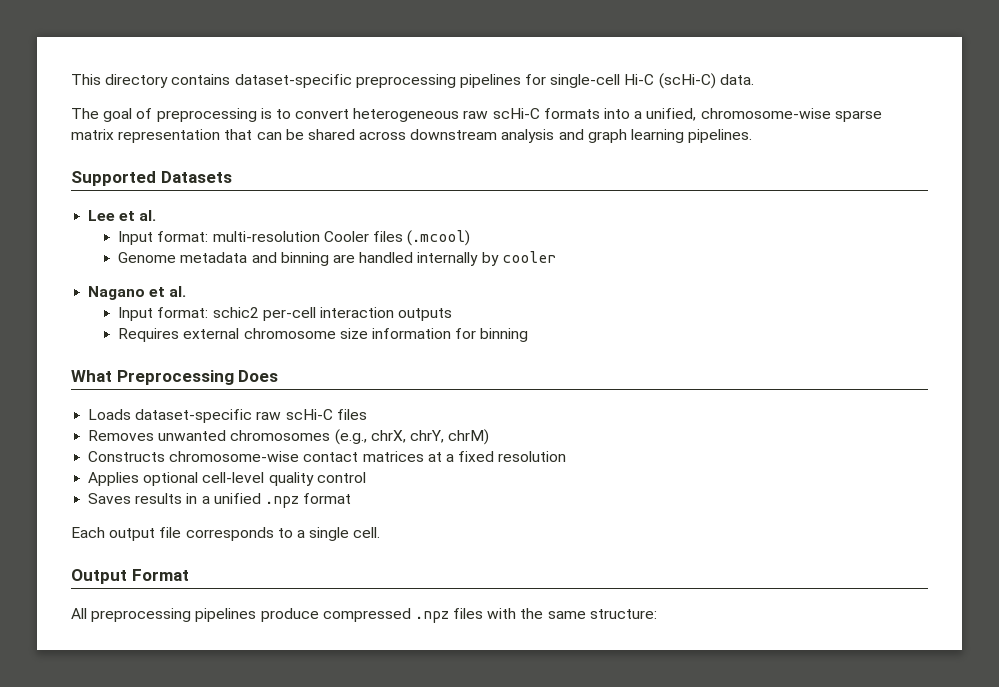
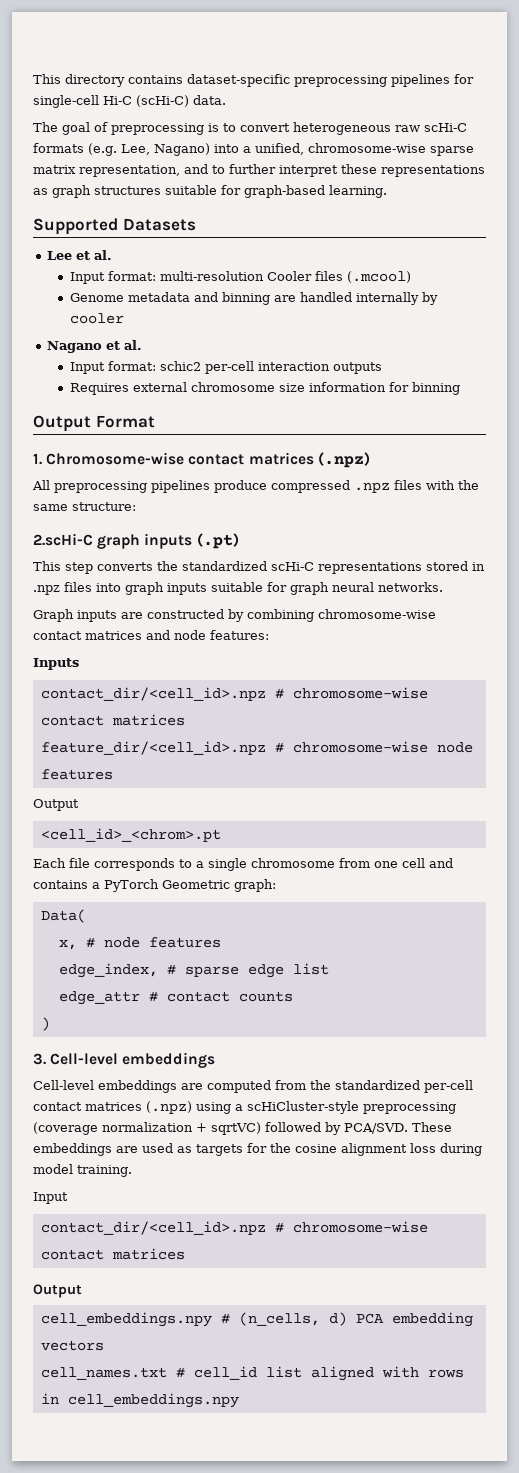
(600, 113) none -> [88,143,210,156] (e.g. Lee, Nagano)
[118,129,753,143] representation that can be shared across downstream analysis and graph learning pipelines. -> [79,164,485,177] [33,185,387,198] representation, and to further interpret these representations as graph structures suitable for graph-based learning.
[71,370,279,385] [88,409,367,423] [88,429,490,445] [88,451,567,462] [88,472,366,486] [88,493,352,508] [71,527,381,541] [71,569,189,584] What Preprocessing Does // Loads dataset-specific raw scHi-C files // Removes unwanted chromosomes (e.g., chrX, chrY, chrM) // Constructs chromosome-wise contact matrices at a fixed resolution // Applies optional cell-level quality control // Saves results in a unified .npz format // Each output file corresponds to a single cell. // Output Format -> [33,415,155,432] [33,452,370,468] Output Format // 1. Chromosome-wise contact matrices (.npz)
(657, 614) none -> [33,533,239,549] [33,561,485,574] [33,582,443,595] [33,609,436,622] [33,630,269,640] [33,658,79,670] [40,687,428,701] [40,714,185,726] [40,741,473,755] [40,769,113,780] [33,799,79,811] [40,828,221,842] [33,858,453,871] [33,879,276,892] [40,909,86,923] [58,937,221,950] [58,963,329,978] [58,991,293,1005] [40,1017,50,1031] [33,1052,216,1068] [33,1080,473,1093] [33,1101,456,1114] [33,1122,452,1135] [33,1143,482,1156] [33,1164,132,1177] [33,1192,68,1204] [40,1221,428,1235] [40,1248,185,1260] [33,1284,82,1298] [40,1312,473,1327] [40,1340,104,1351] [40,1366,464,1381] [40,1393,239,1408] // 2.scHi-C graph inputs (.pt) // This step converts the standardized scHi-C representations stored in .npz files into graph inputs suitable for graph neural networks. // Graph inputs are constructed by combining chromosome-wise contact matrices and node features: // Inputs // contact_dir/<cell_id>.npz # chromosome-wise contact matrices // feature_dir/<cell_id>.npz # chromosome-wise node features // Output // <cell_id>_<chrom>.pt // Each file corresponds to a single chromosome from one cell and contains a PyTorch Geometric graph: // Data( // x, # node features // edge_index, # sparse edge list // edge_attr # contact counts // ) // 3. Cell-level embeddings // Cell-level embeddings are computed from the standardized per-cell contact matrices (.npz) using a scHiCluster-style preprocessing (coverage normalization + sqrtVC) followed by PCA/SVD. These embeddings are used as targets for the cosine alignment loss during model training. // Input // contact_dir/<cell_id>.npz # chromosome-wise contact matrices // Output // cell_embeddings.npy # (n_cells, d) PCA embedding vectors // cell_names.txt # cell_id list aligned with rows in cell_embeddings.npy

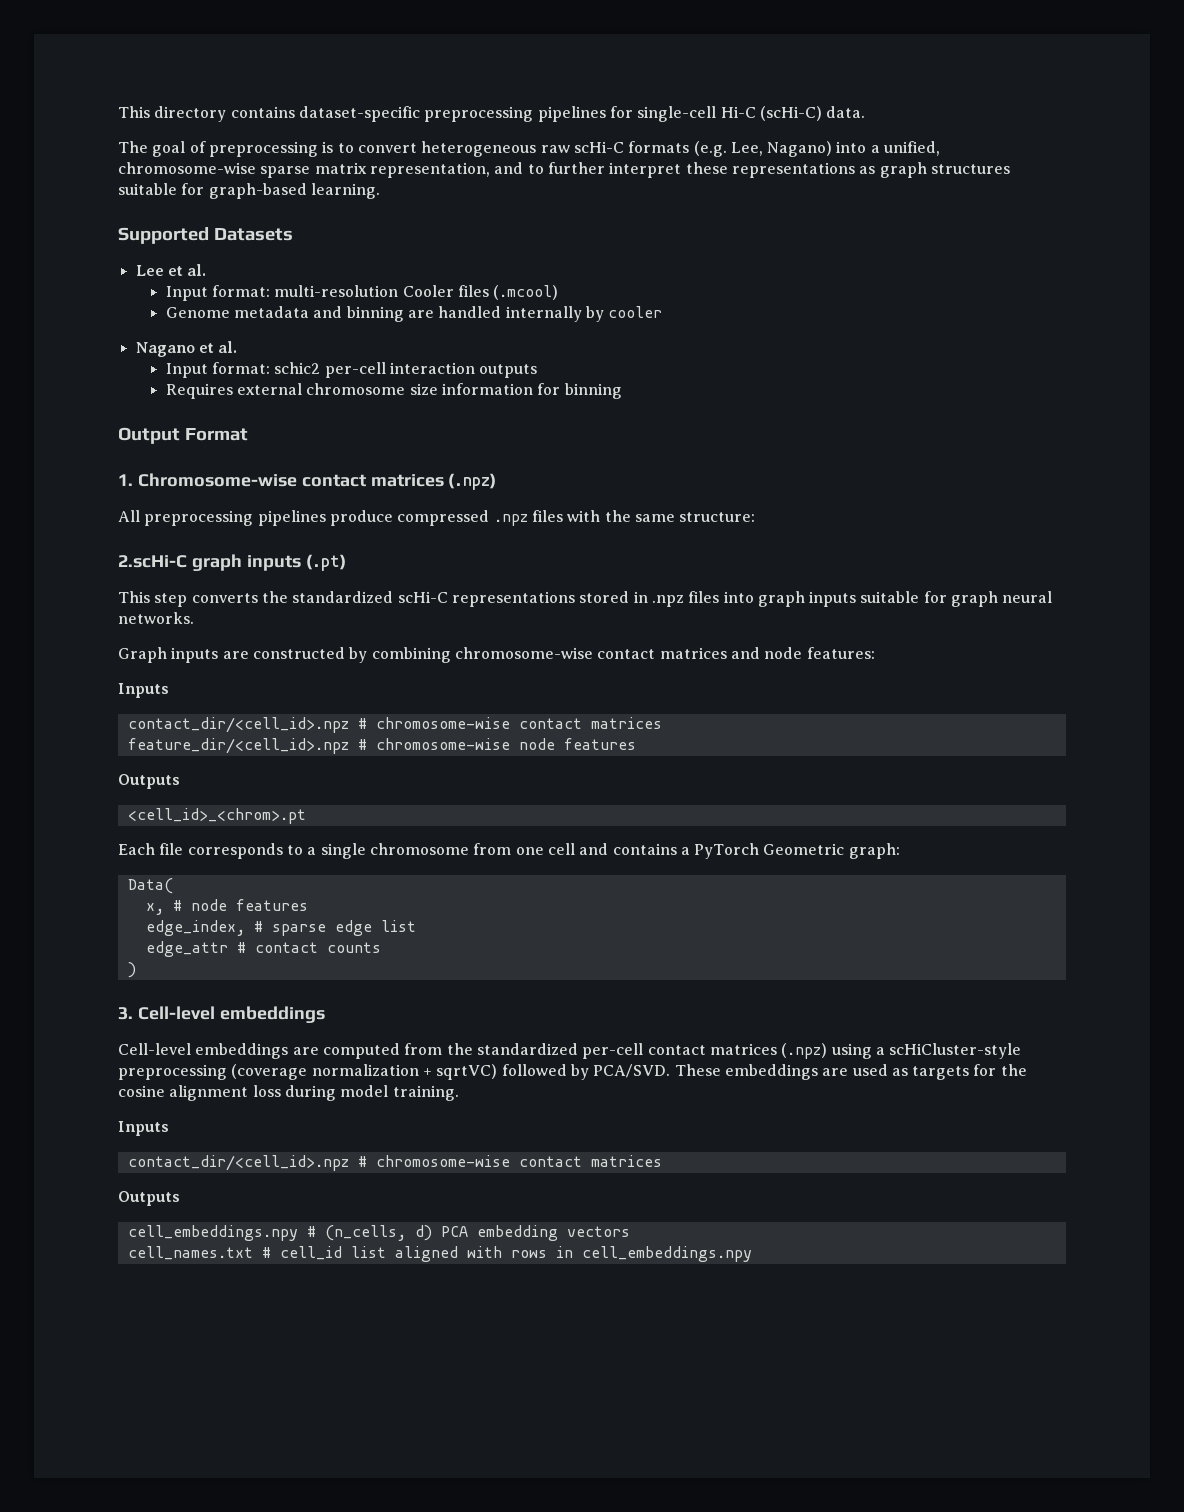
[33,799,79,811] Output -> [118,774,180,789] Outputs
[33,1192,68,1204] [40,1221,428,1235] [40,1248,185,1260] [33,1284,82,1298] Input // contact_dir/<cell_id>.npz # chromosome-wise contact matrices // Output -> [118,1121,169,1136] [127,1155,662,1171] [118,1191,180,1206] Inputs // contact_dir/<cell_id>.npz # chromosome-wise contact matrices // Outputs

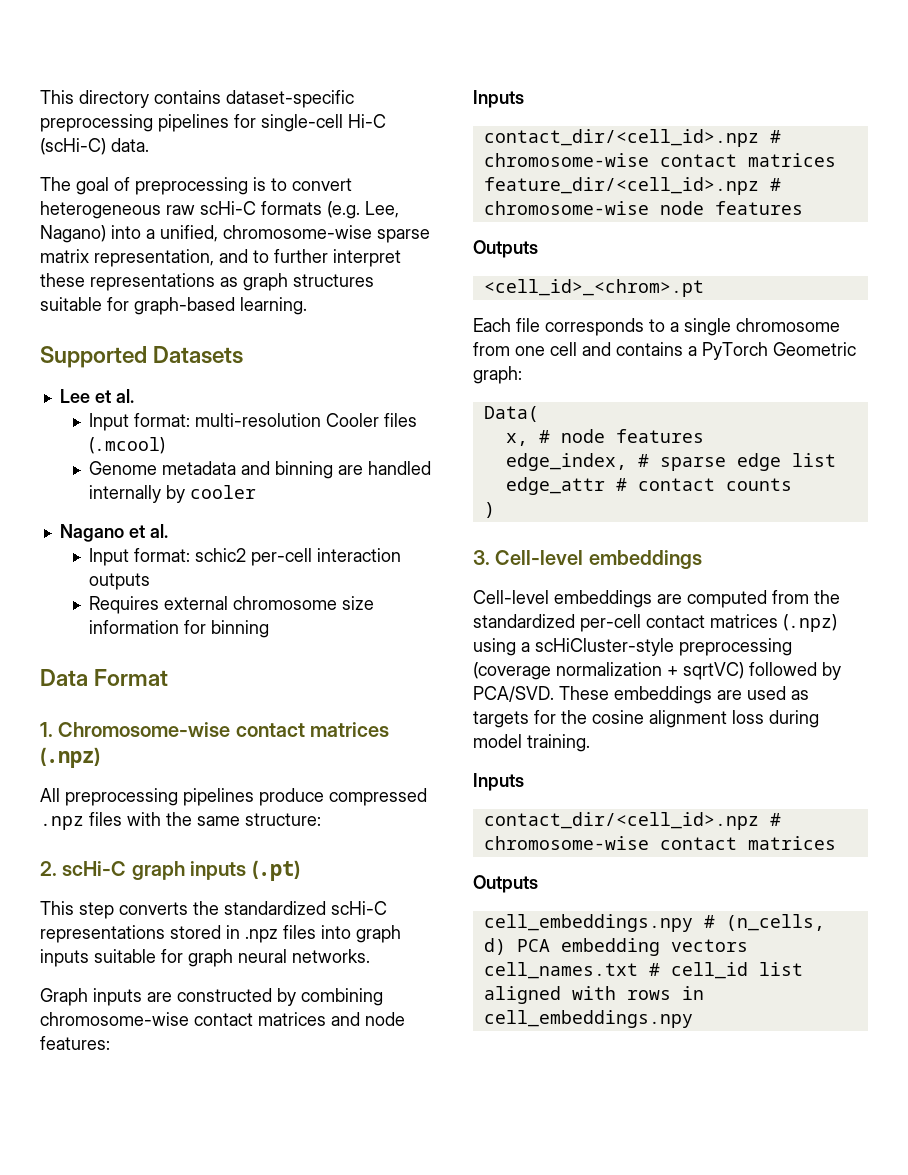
[118,427,180,444] Output -> [40,669,88,686] Data
[118,555,187,568] 2.scHi-C -> [40,861,127,876] 2. scHi-C

